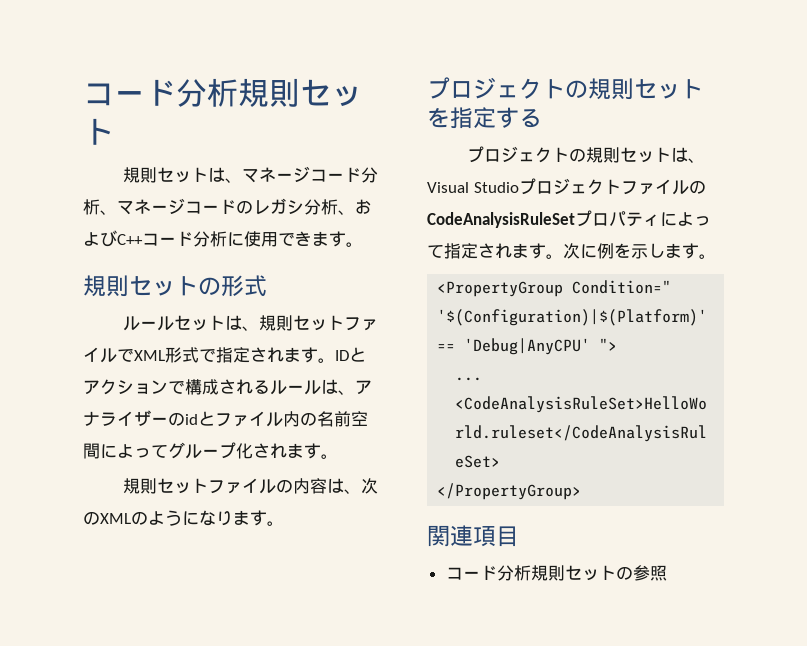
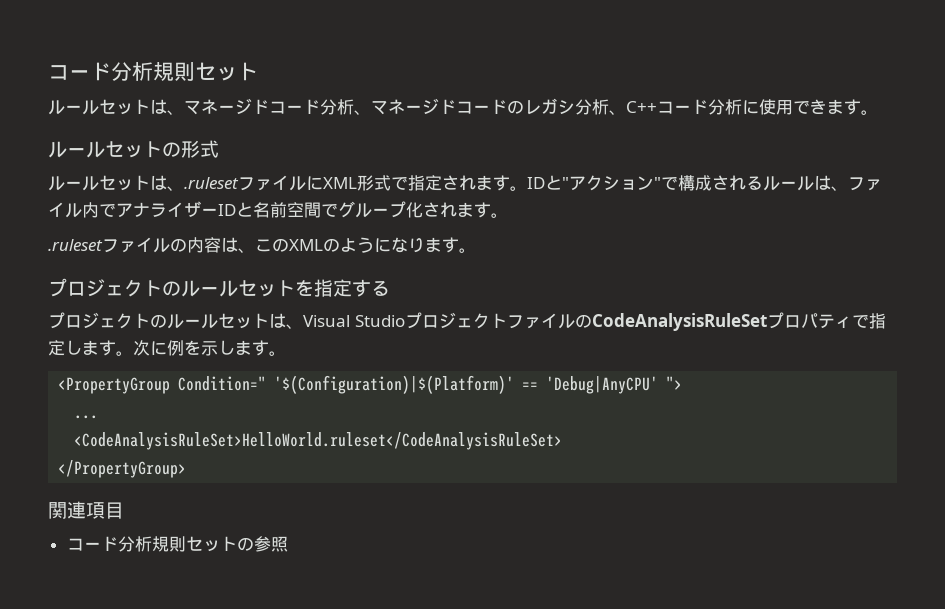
[123,167,158,183] 規則 -> [48,100,99,115] ルール
(311, 174) none -> [252,99,269,114] ド
(185, 206) none -> [439,99,456,114] ド
[355,199,372,214] [83,230,117,247] および -> (626, 112) none
[83,275,129,297] 規則 -> [48,141,105,158] ルール
[259,315,379,331] [83,347,134,363] 規則セットファイルで -> [184,175,323,191] .rulesetファイルに
(366, 354) none -> [562,177,569,189] "
(168, 387) none -> [654,177,661,189] "
[355,380,372,395] [83,410,368,427] [83,443,168,459] アナライザーのidとファイル内の名前空間によって -> [848,177,882,191] [48,201,338,218] ファイル内でアナライザーIDと名前空間で
[123,478,209,494] 規則セット -> [48,239,103,251] .ruleset
[361,478,379,494] 次 -> [255,239,272,252] こ
[588,78,634,100] 規則 -> [181,280,238,297] ルール
[586,147,621,163] 規則 -> [167,314,218,329] ルール
[660,212,711,227] [427,243,512,259] によって指定され -> [851,313,886,329] [48,340,82,356] で指定し

